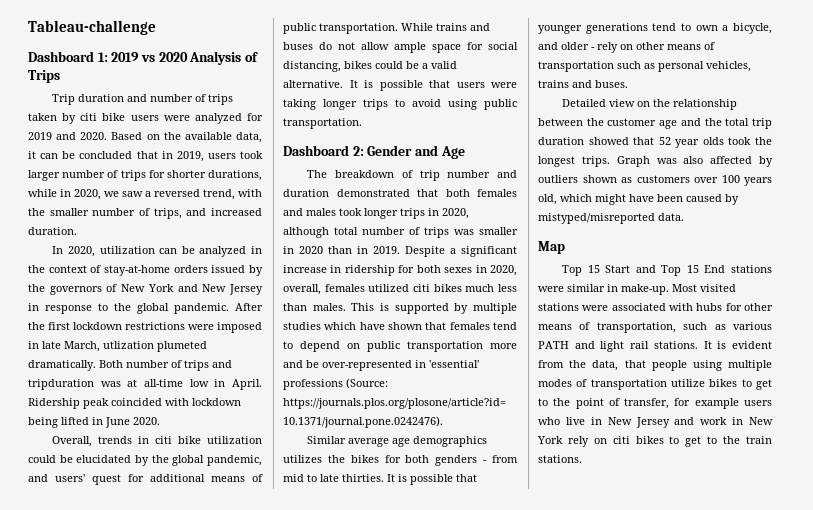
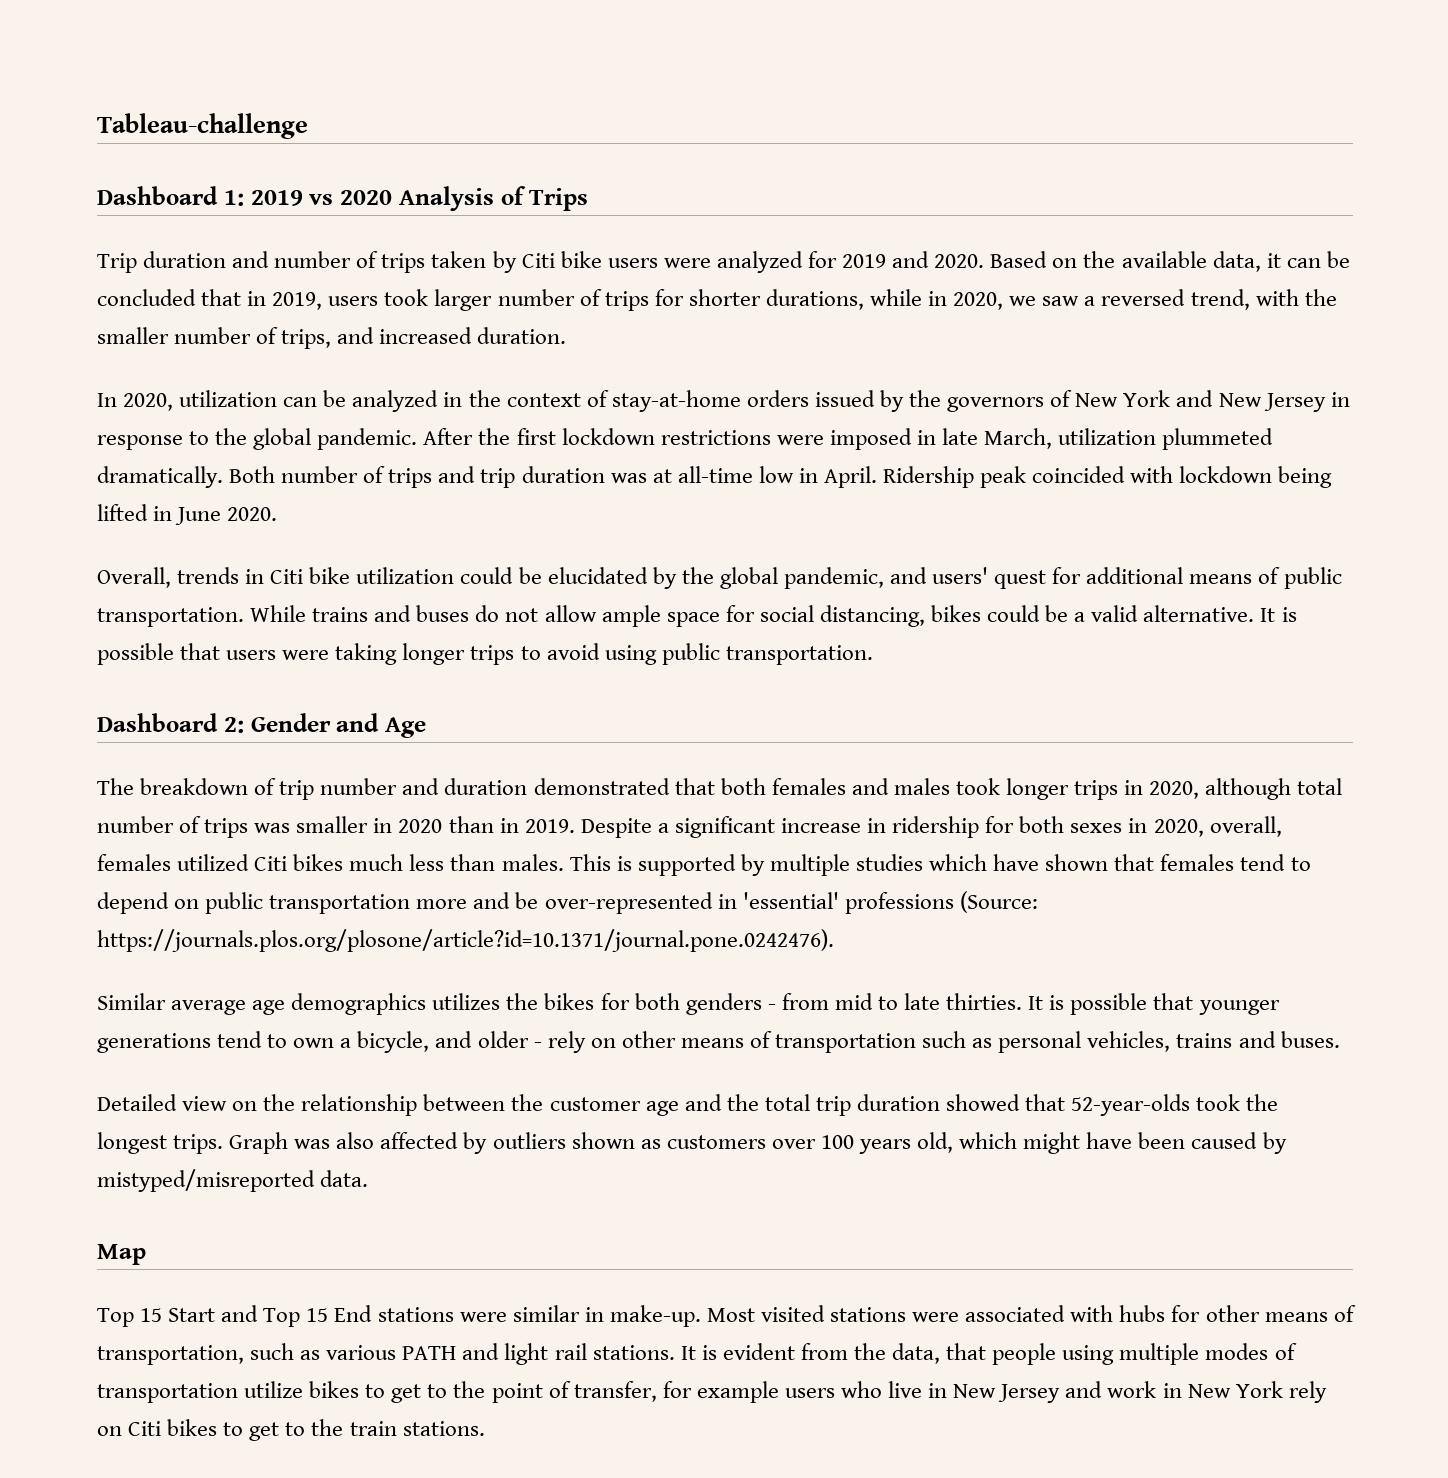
[80,113,98,121] citi -> [521,253,555,268] Citi
[103,341,207,352] utlization plumeted -> [1058,428,1274,450] utilization plummeted
[28,379,94,390] tripduration -> [480,466,605,488] trip duration
[155,436,173,444] citi -> [270,569,304,584] Citi
[413,284,430,292] citi -> [254,856,288,871] Citi
[658,137,724,148] 52 year olds -> [1071,1094,1191,1116] 52-year-olds
[612,436,630,444] citi -> [128,1421,162,1436] Citi

